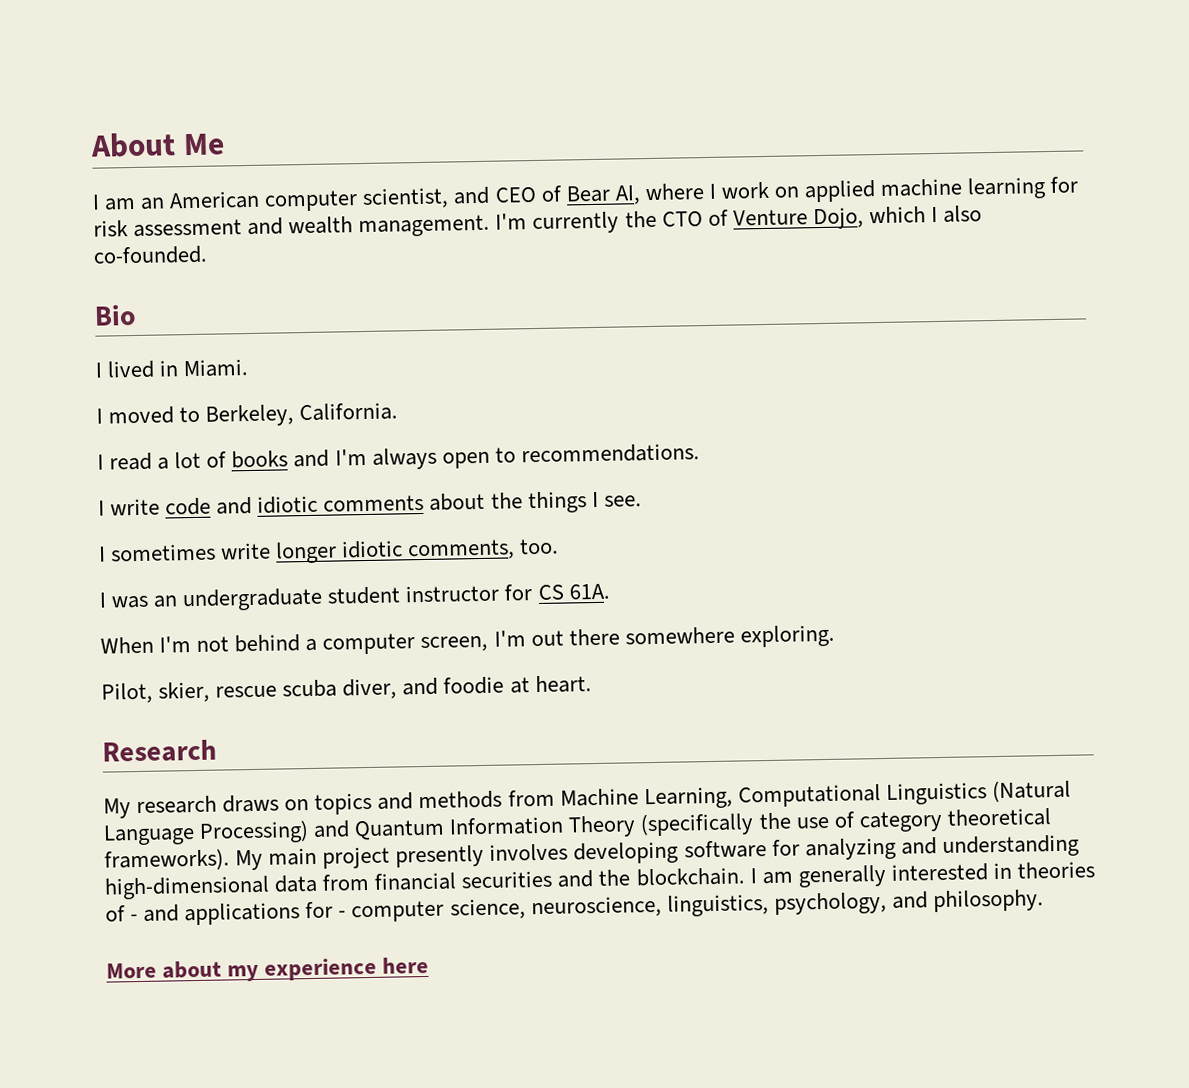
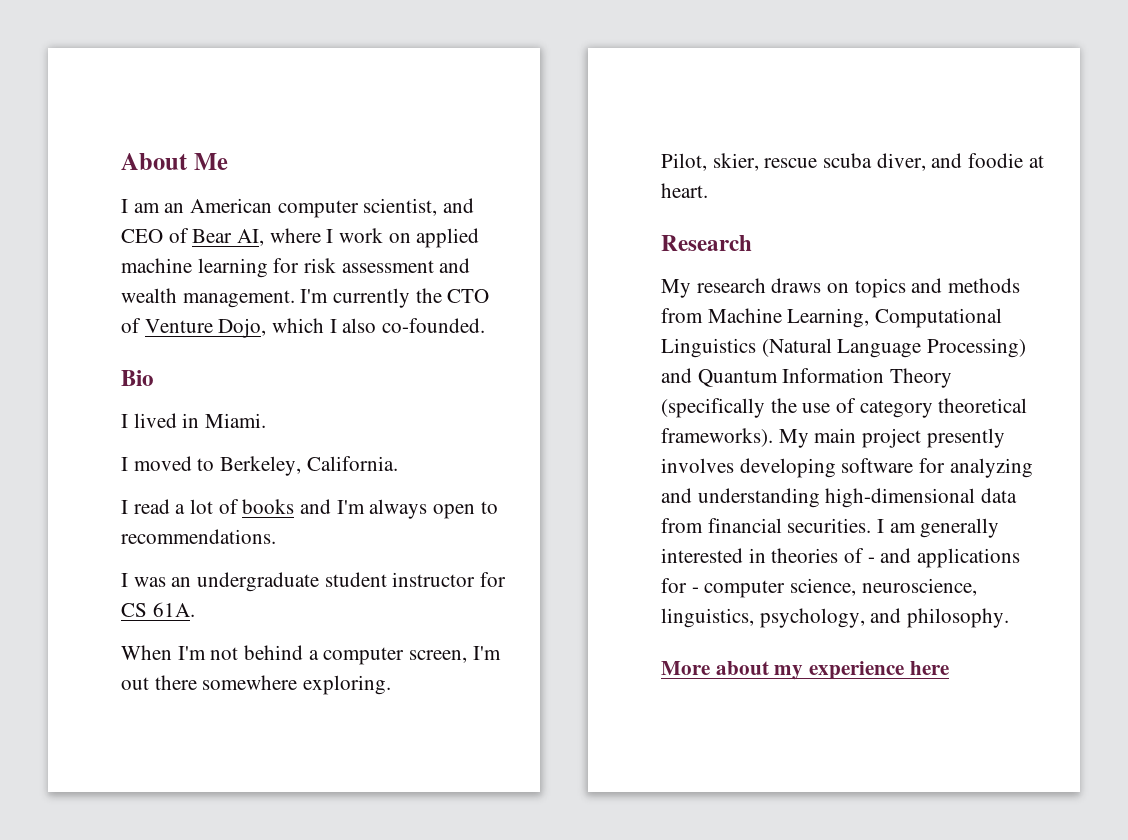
[98,491,642,516] [98,538,560,564] // I write code and idiotic comments about the things I see. // I sometimes write longer idiotic comments, too. -> (276, 536) none
[461,867,745,889] securities and the blockchain. -> [787,518,872,533] securities.

